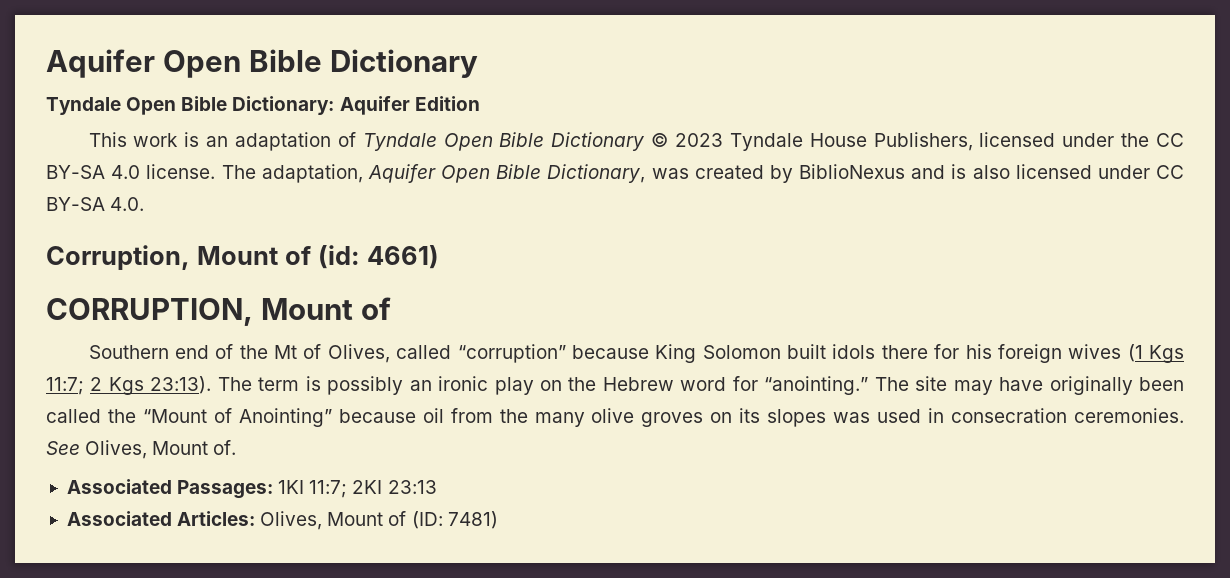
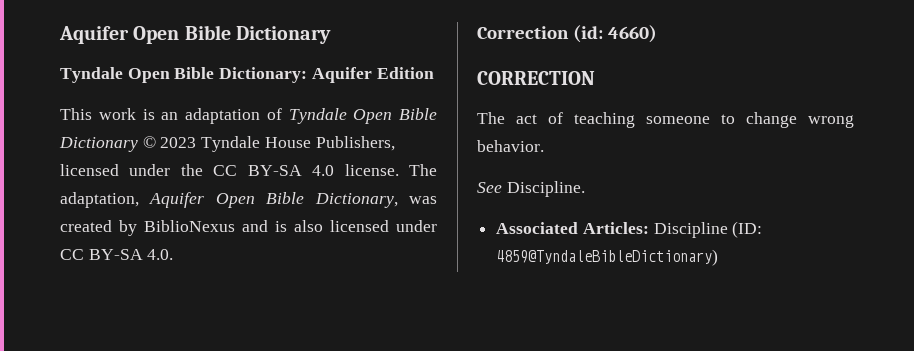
[46,245,439,270] [46,297,391,326] [88,344,1185,363] [46,376,1185,395] [46,408,1184,427] [46,440,237,459] [66,479,437,499] [66,511,498,530] Corruption, Mount of (id: 4661) // CORRUPTION, Mount of // Southern end of the Mt of Olives, called “corruption” because King Solomon built idols there for his foreign wives (1 Kgs 11:7; 2 Kgs 23:13). The term is possibly an ironic play on the Hebrew word for “anointing.” The site may have originally been called the “Mount of Anointing” because oil from the many olive groves on its slopes was used in consecration ceremonies. See Olives, Mount of. // Associated Passages: 1KI 11:7; 2KI 23:13 // Associated Articles: Olives, Mount of (ID: 7481) -> [477,25,657,43] [477,71,595,85] [477,112,854,128] [477,140,544,152] [477,181,585,197] [496,221,763,238] [496,249,719,266] Correction (id: 4660) // CORRECTION // The act of teaching someone to change wrong behavior. // See Discipline. // Associated Articles: Discipline (ID: 4859@TyndaleBibleDictionary)

